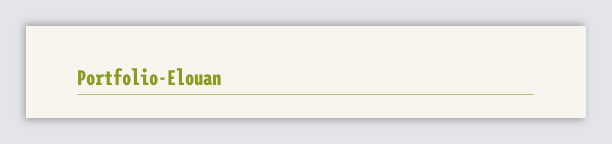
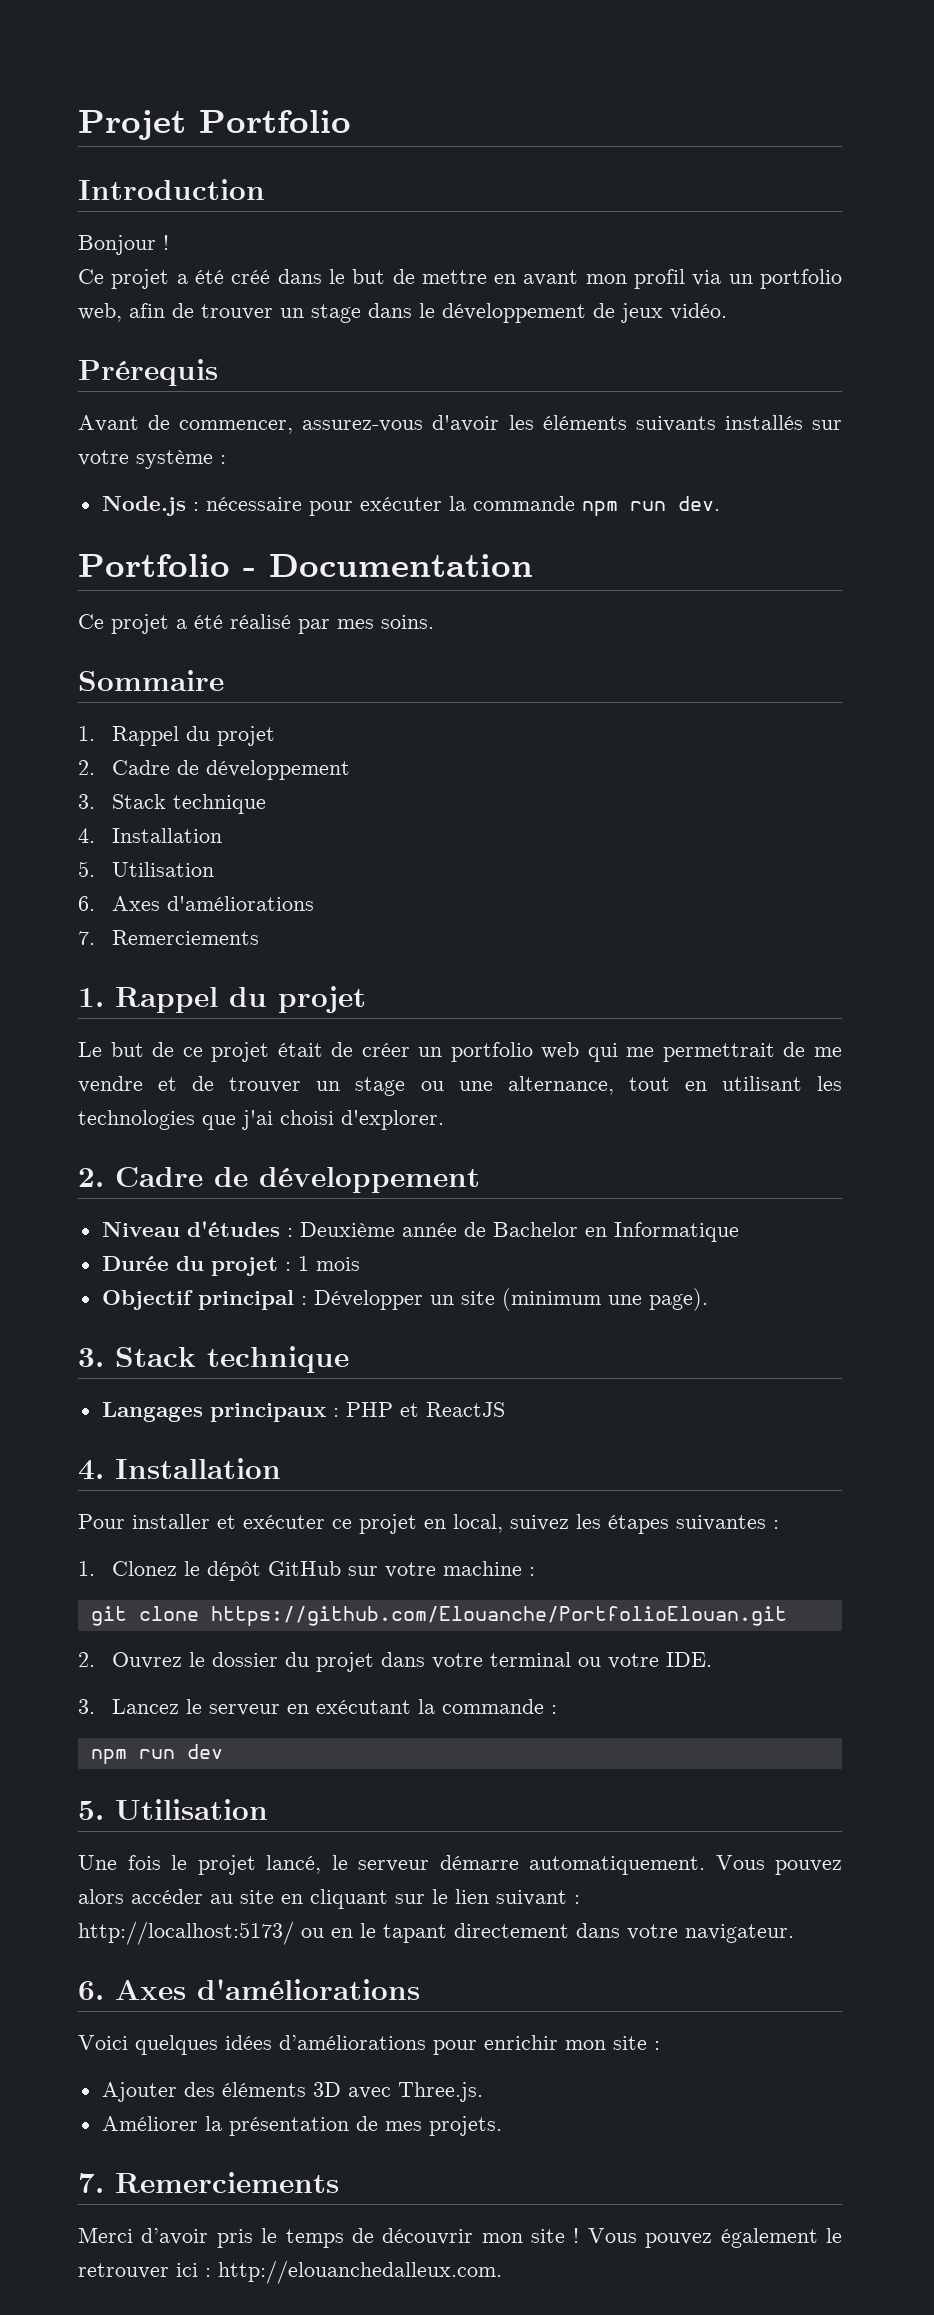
[77,68,221,86] Portfolio-Elouan -> [78,110,351,140] [78,179,265,200] [78,235,169,255] [78,269,842,289] [78,303,727,323] [78,359,218,386] [78,415,842,434] [78,450,226,469] [101,496,720,516] [78,554,533,577] [78,614,434,634] [78,670,224,691] [78,726,275,746] [78,760,350,780] [78,794,266,814] [78,828,222,843] [78,861,214,877] [78,896,314,911] [78,930,259,945] [78,986,366,1013] [78,1042,842,1062] [78,1076,843,1096] [78,1110,444,1130] [78,1167,480,1193] [101,1221,739,1242] [101,1256,360,1276] [101,1288,708,1311] [78,1346,349,1373] [101,1402,505,1422] [78,1458,281,1480] [78,1514,779,1534] [78,1561,535,1581] [90,1606,787,1626] [78,1652,712,1672] [78,1699,557,1716] [90,1744,223,1764] [78,1799,268,1820] [78,1855,842,1875] [78,1889,580,1909] [78,1921,794,1945] [78,1979,420,2000] [78,2035,660,2055] [101,2082,483,2102] [101,2116,502,2136] [78,2172,339,2193] [78,2227,842,2248] [78,2260,502,2284] Projet Portfolio // Introduction // Bonjour ! // Ce projet a été créé dans le but de mettre en avant mon profil via un portfolio web, afin de trouver un stage dans le développement de jeux vidéo. // Prérequis // Avant de commencer, assurez-vous d'avoir les éléments suivants installés sur votre système : // Node.js : nécessaire pour exécuter la commande npm run dev. // Portfolio - Documentation // Ce projet a été réalisé par mes soins. // Sommaire // 1. Rappel du projet // 2. Cadre de développement // 3. Stack technique // 4. Installation // 5. Utilisation // 6. Axes d'améliorations // 7. Remerciements // 1. Rappel du projet // Le but de ce projet était de créer un portfolio web qui me permettrait de me vendre et de trouver un stage ou une alternance, tout en utilisant les technologies que j'ai choisi d'explorer. // 2. Cadre de développement // Niveau d'études : Deuxième année de Bachelor en Informatique // Durée du projet : 1 mois // Objectif principal : Développer un site (minimum une page). // 3. Stack technique // Langages principaux : PHP et ReactJS // 4. Installation // Pour installer et exécuter ce projet en local, suivez les étapes suivantes : // 1. Clonez le dépôt GitHub sur votre machine : // git clone https://github.com/Elouanche/PortfolioElouan.git // 2. Ouvrez le dossier du projet dans votre terminal ou votre IDE. // 3. Lancez le serveur en exécutant la commande : // npm run dev // 5. Utilisation // Une fois le projet lancé, le serveur démarre automatiquement. Vous pouvez alors accéder au site en cliquant sur le lien suivant : // http://localhost:5173/ ou en le tapant directement dans votre navigateur. // 6. Axes d'améliorations // Voici quelques idées d’améliorations pour enrichir mon site : // Ajouter des éléments 3D avec Three.js. // Améliorer la présentation de mes projets. // 7. Remerciements // Merci d’avoir pris le temps de découvrir mon site ! Vous pouvez également le retrouver ici : http://elouanchedalleux.com.

